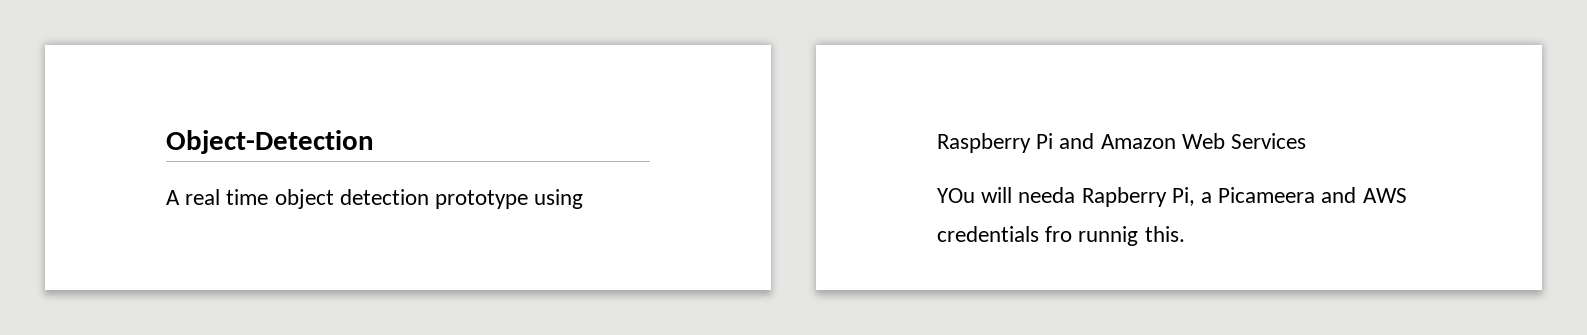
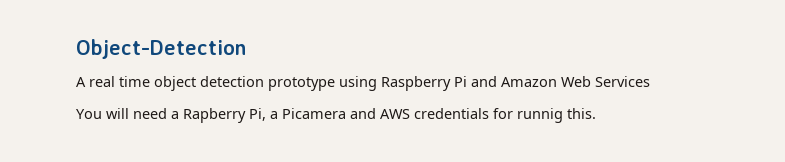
[937,187,1076,203] YOu will needa -> [76,108,179,119] You will need a
[1218,187,1316,203] Picameera -> [282,108,346,119] Picamera
[1045,226,1073,242] fro -> [493,108,513,119] for

